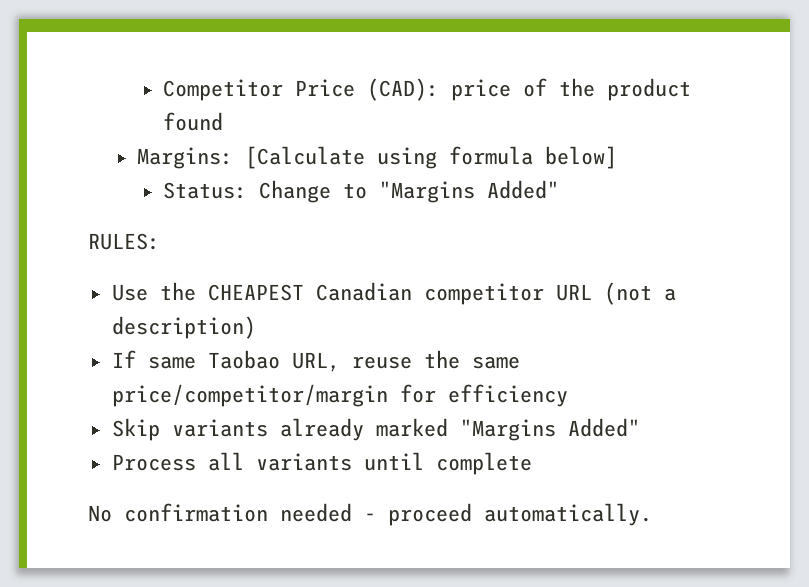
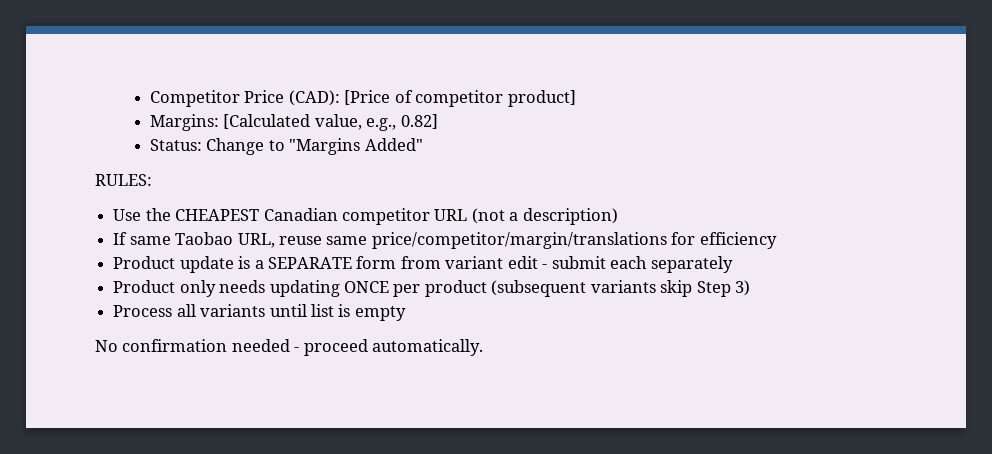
[451,78,692,101] [163,112,224,131] [137,146,618,169] price of the product found // Margins: [Calculate using formula below] -> [344,90,576,107] [149,114,438,131] [Price of competitor product] // Margins: [Calculated value, e.g., 0.82]
[423,350,520,369] [111,384,388,407] the same price/competitor/margin -> [326,232,667,249] same price/competitor/margin/translations
[111,418,640,441] Skip variants already marked "Margins Added" -> [113,256,733,273] [113,280,751,297] Product update is a SEPARATE form from variant edit - submit each separately // Product only needs updating ONCE per product (subsequent variants skip Step 3)
[435,452,532,475] complete -> [310,304,406,321] list is empty

